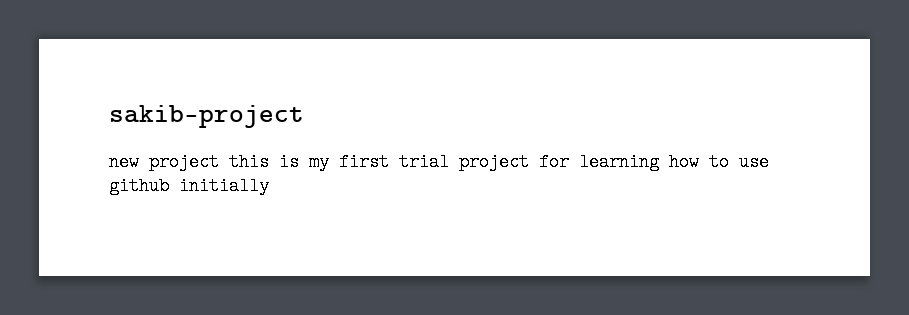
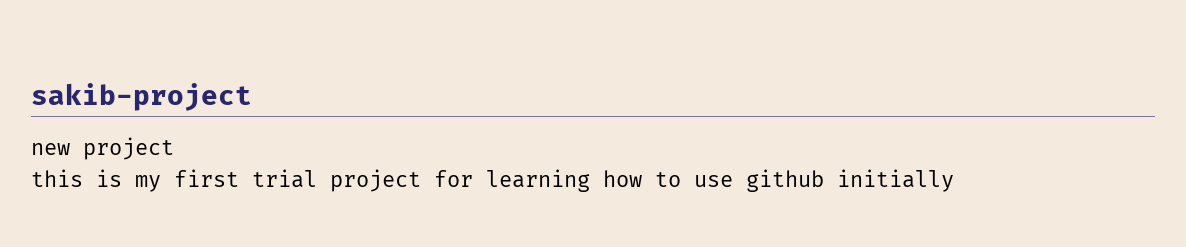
(219, 162) none -> (174, 148) //

